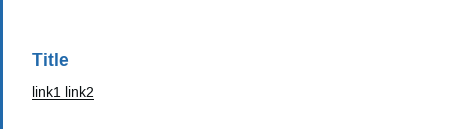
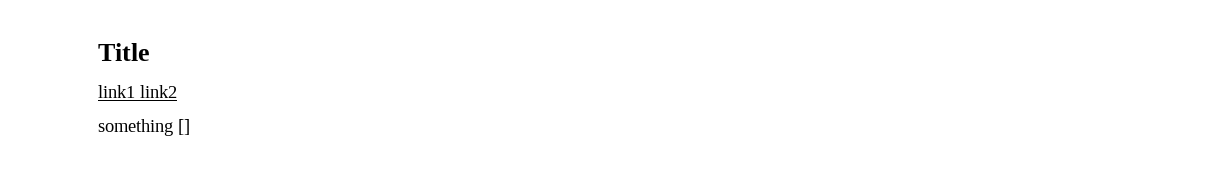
(94, 91) none -> [98,119,190,136] // something []

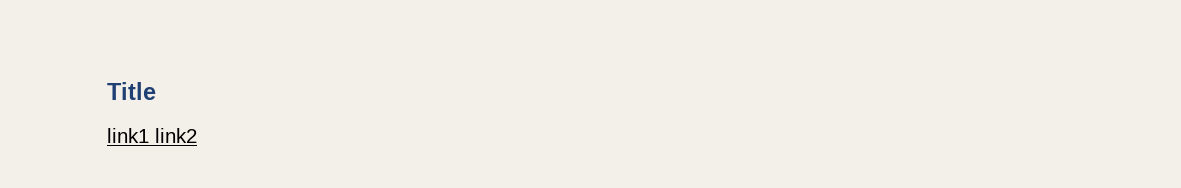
[98,119,190,136] // something [] -> (197, 135) none

